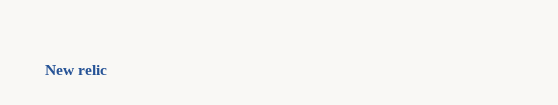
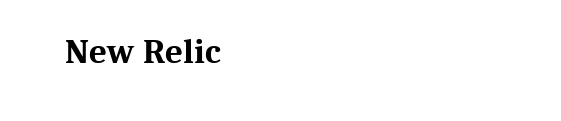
[78,65,108,75] relic -> [143,38,222,63] Relic

